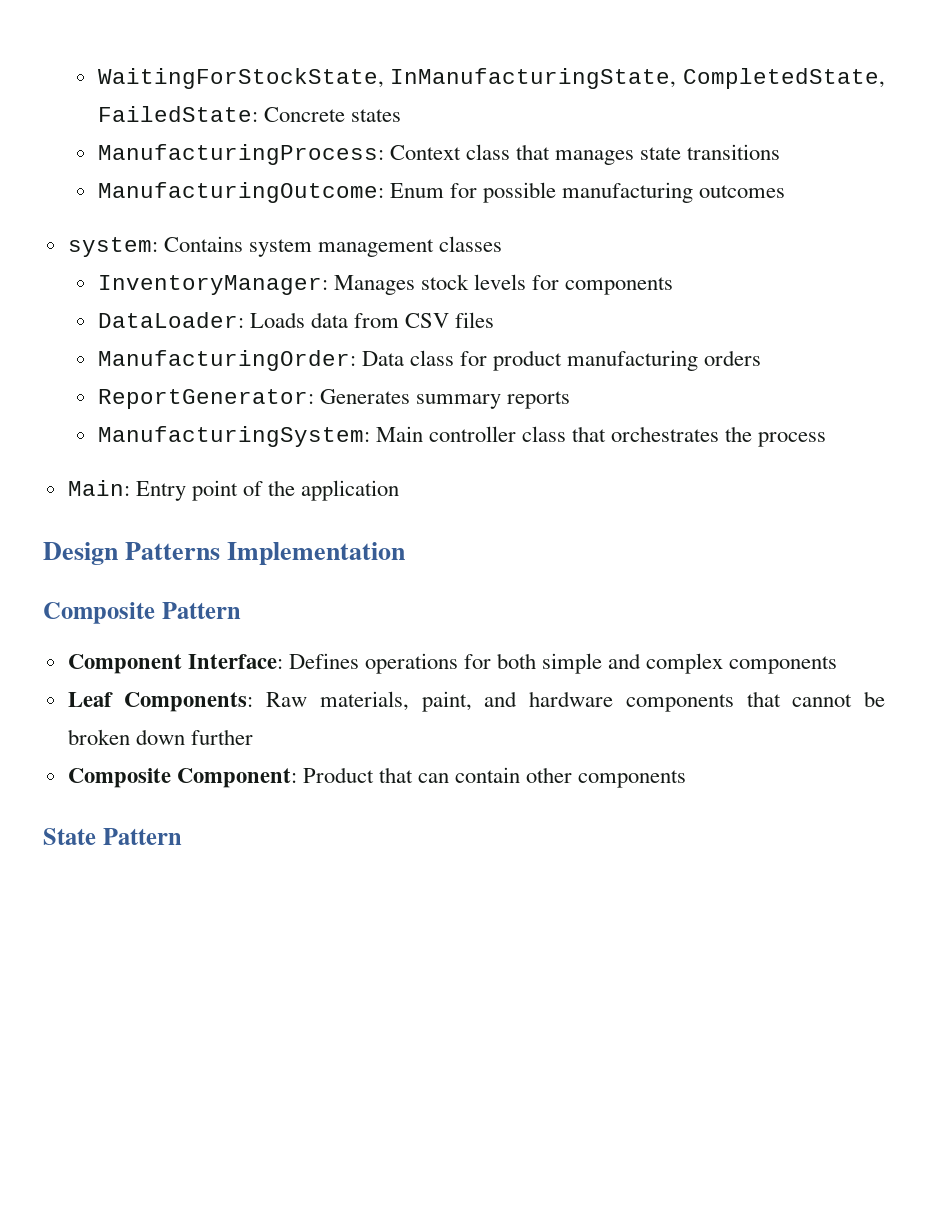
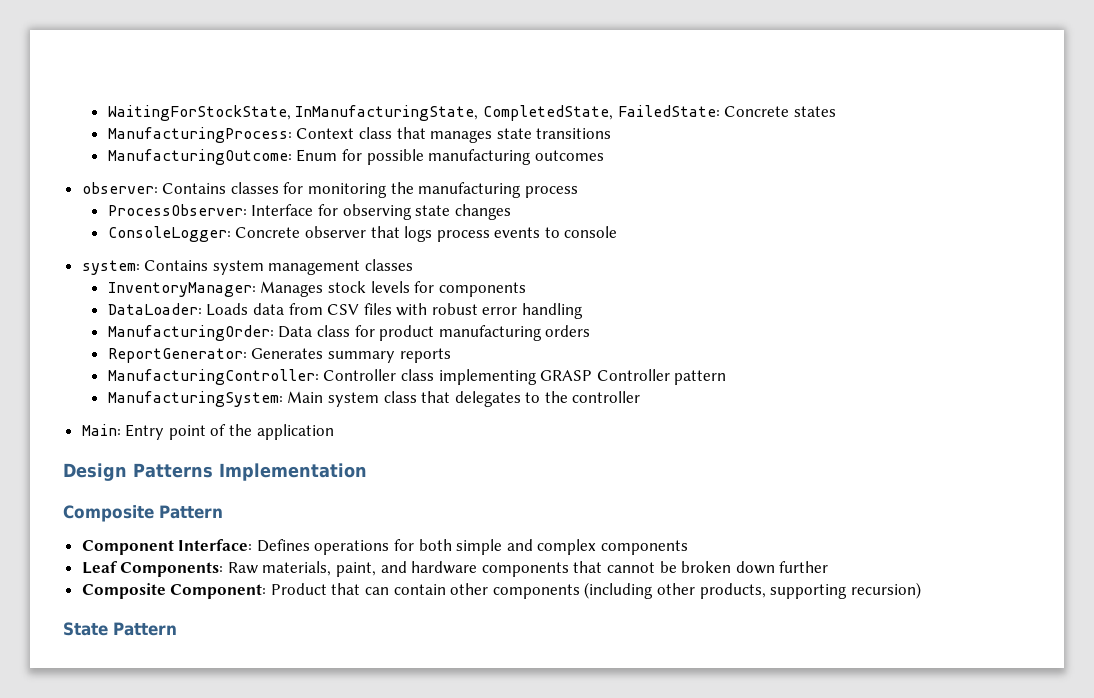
(785, 191) none -> [81,182,578,198] [107,204,511,220] [107,226,618,242] // observer: Contains classes for monitoring the manufacturing process // ProcessObserver: Interface for observing state changes // ConsoleLogger: Concrete observer that logs process events to console
(494, 320) none -> [396,303,584,319] with robust error handling
(570, 400) none -> [107,369,727,385] // ManufacturingController: Controller class implementing GRASP Controller pattern
[428,426,827,447] controller class that orchestrates the process -> [327,391,641,407] system class that delegates to the controller
(687, 779) none -> [584,582,921,599] (including other products, supporting recursion)

